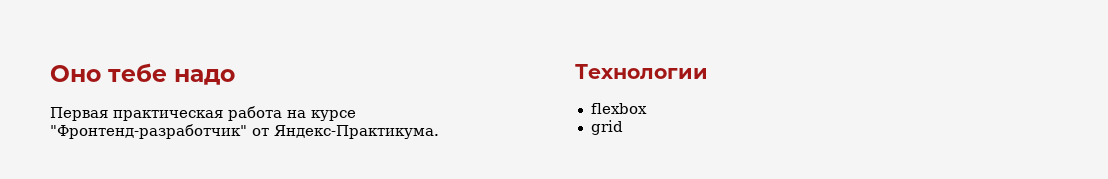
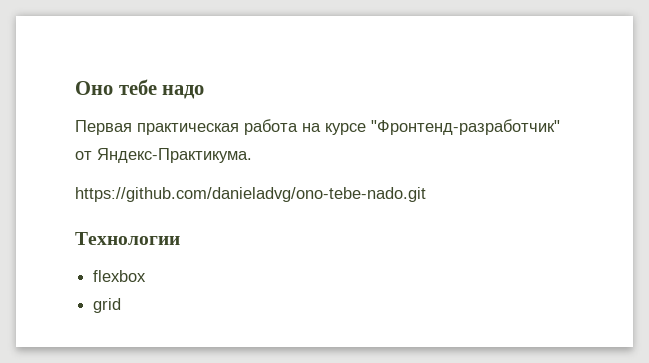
(439, 132) none -> [75,187,426,202] // https://github.com/danieladvg/ono-tebe-nado.git

